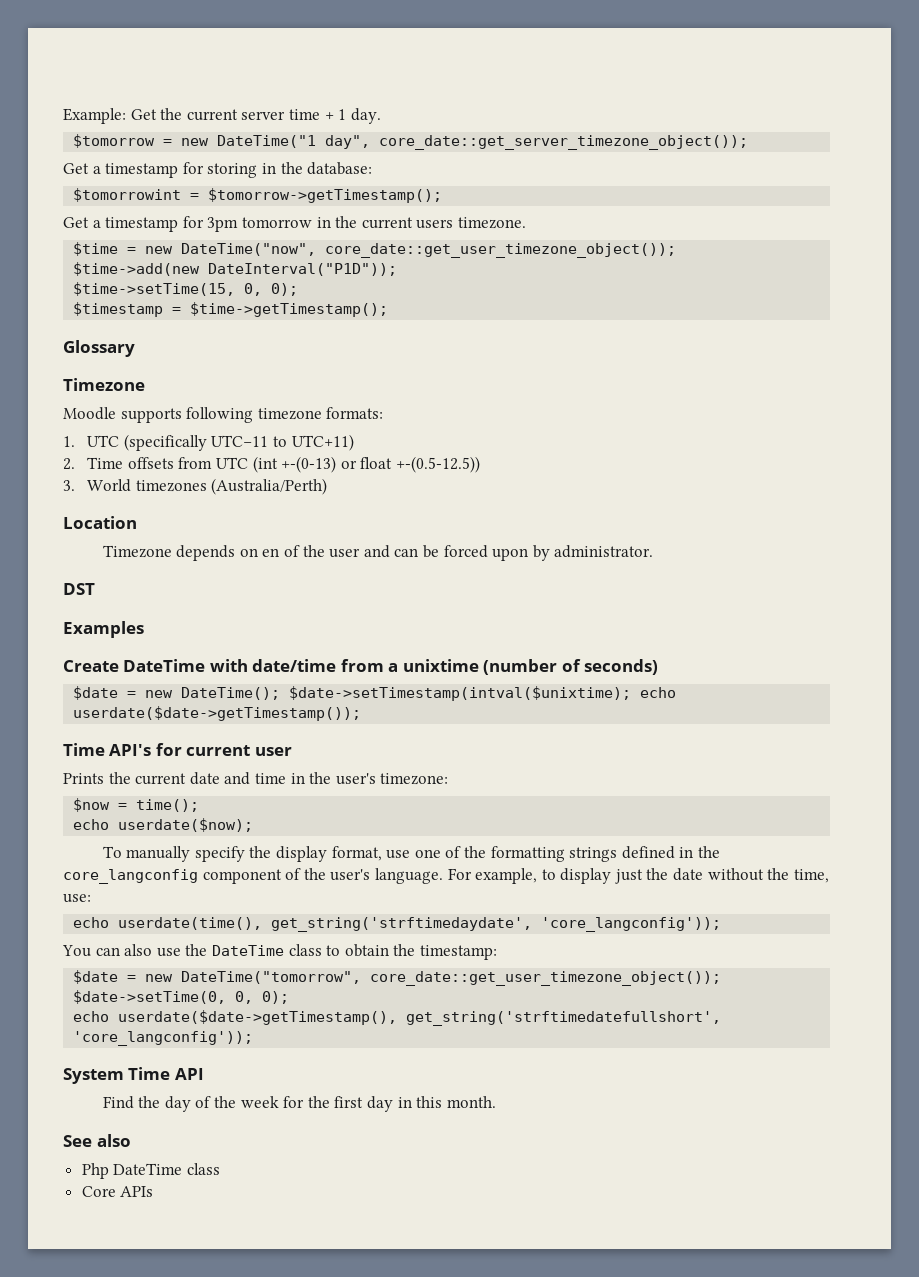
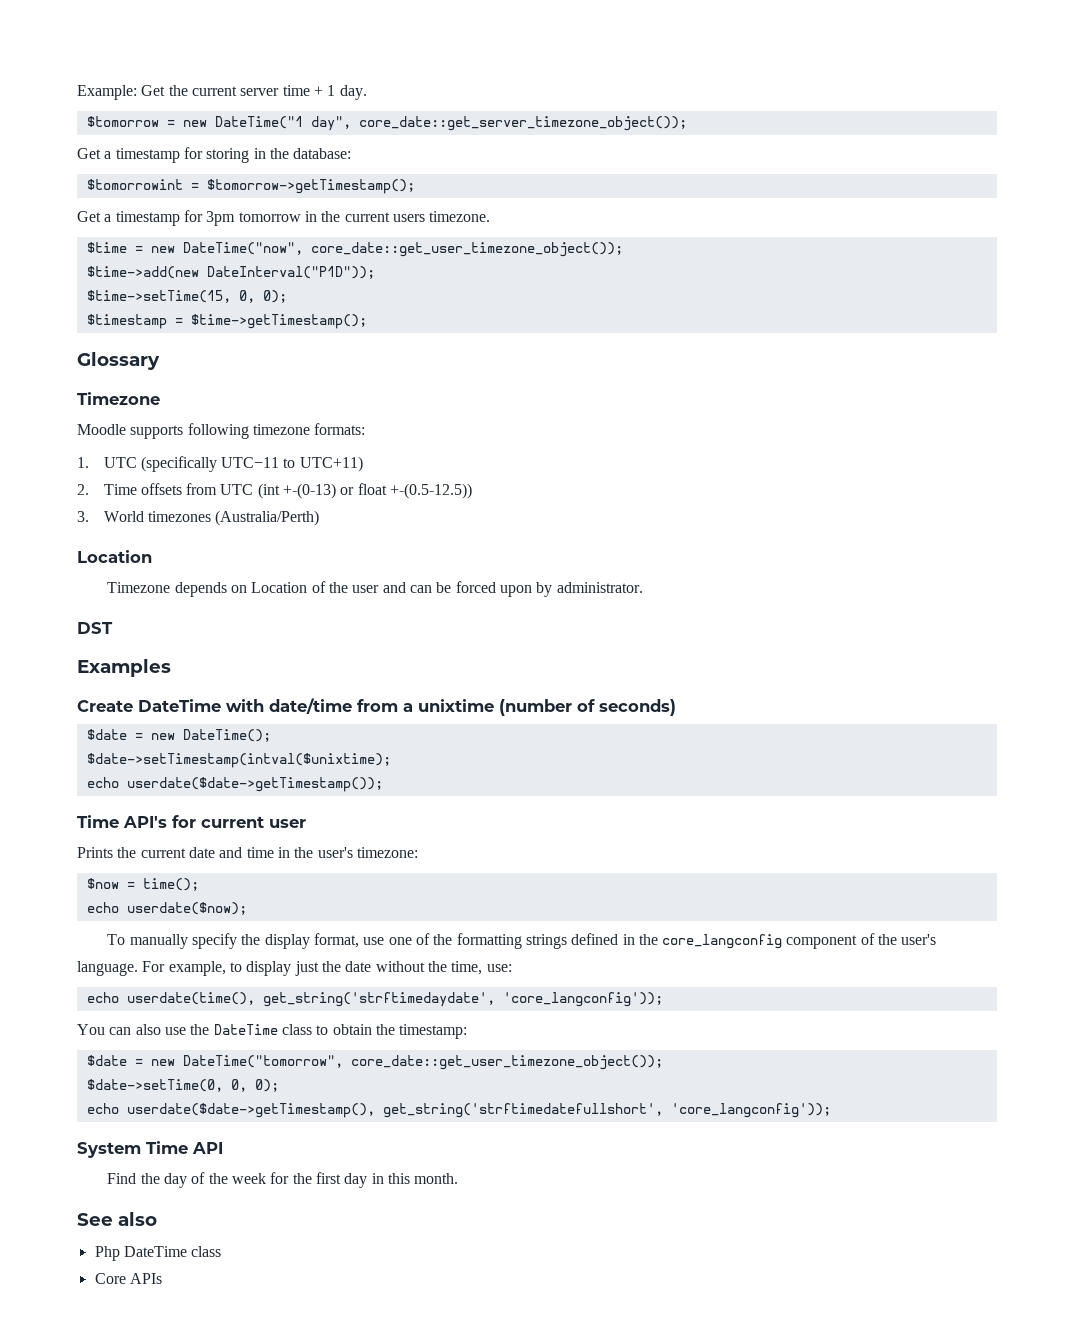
[262,548,280,557] en -> [251,582,308,593] Location
(281, 693) none -> (271, 735) //
(632, 693) none -> (391, 760) //

